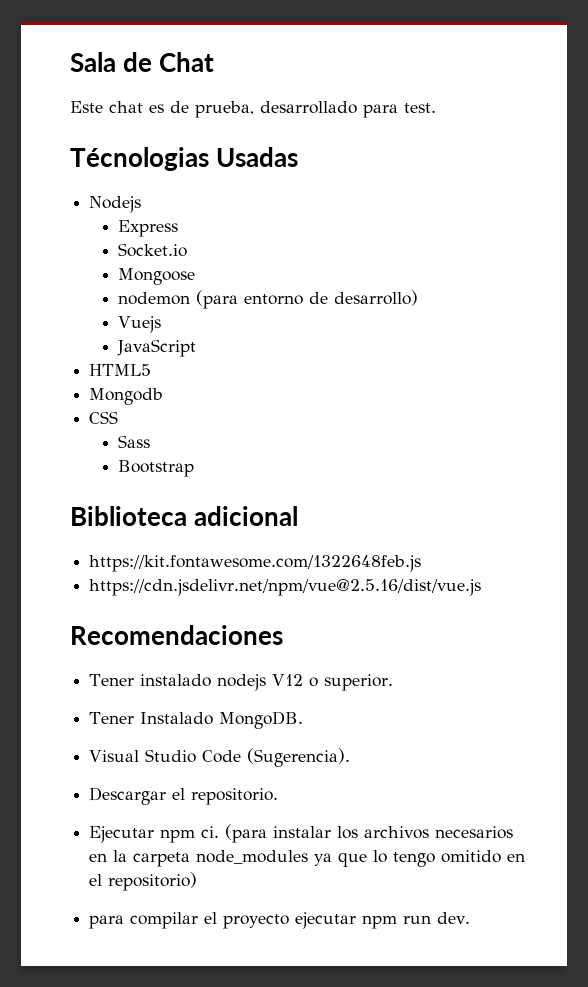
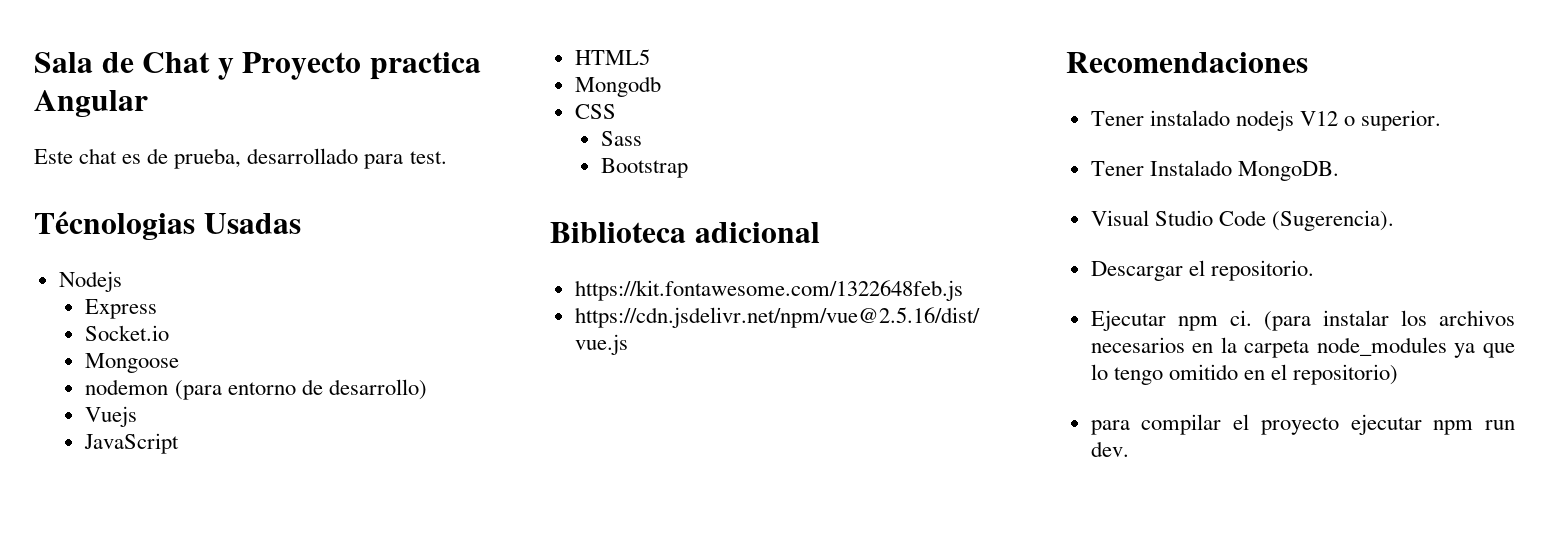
(215, 62) none -> [217,52,481,80] [34,90,148,118] y Proyecto practica Angular

